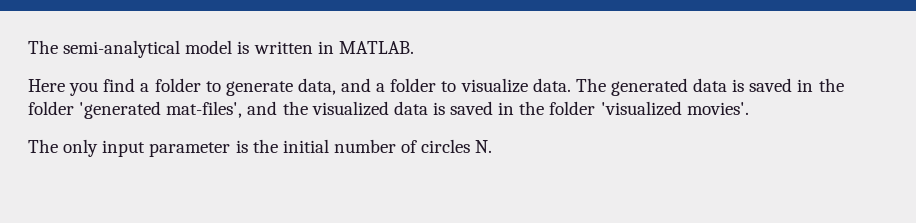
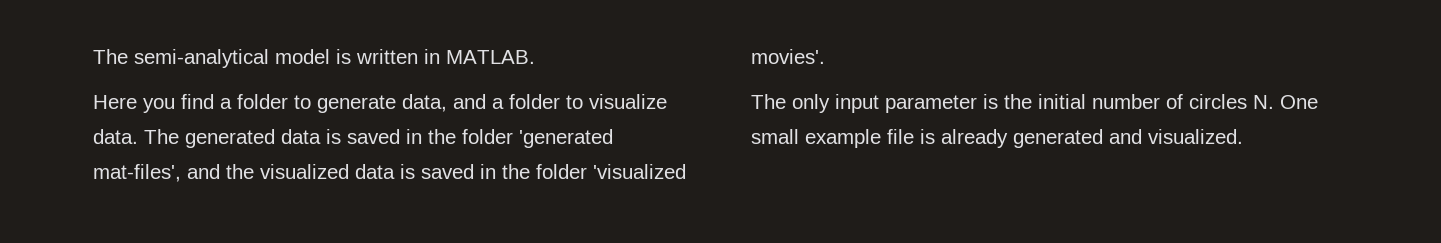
(493, 146) none -> [1280,95,1318,109] [751,129,1243,148] One small example file is already generated and visualized.

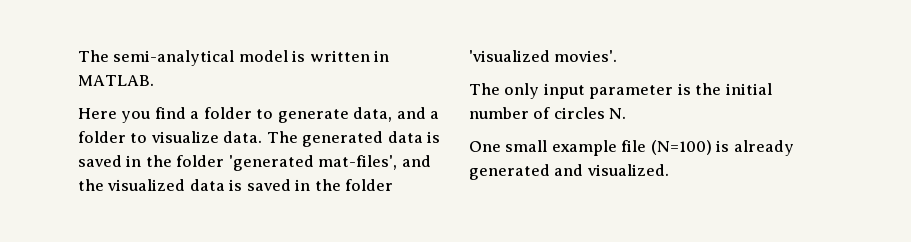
(1274, 102) none -> (627, 113) //
(914, 136) none -> [650,140,712,155] (N=100)

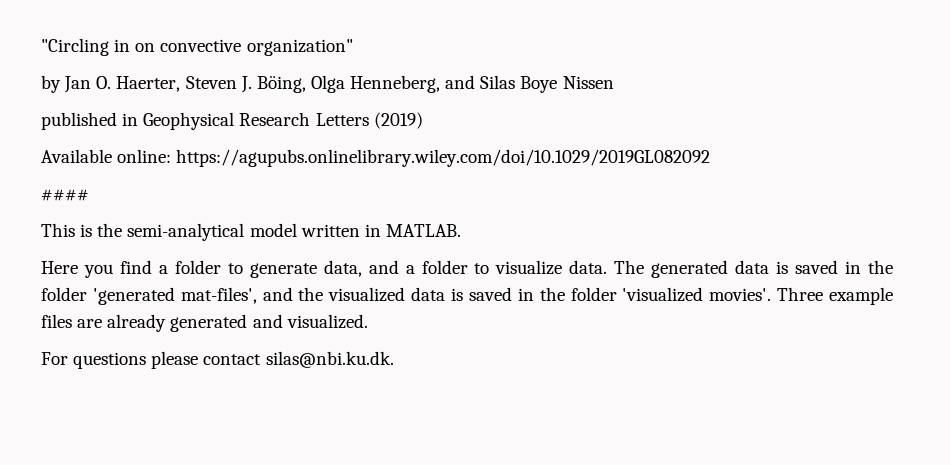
[78,50,109,62] The -> [41,38,353,56] [41,75,614,93] [41,112,423,130] [41,149,711,167] [41,189,89,201] [41,223,123,237] "Circling in on convective organization" // by Jan O. Haerter, Steven J. Böing, Olga Henneberg, and Silas Boye Nissen // published in Geophysical Research Letters (2019) // Available online: https://agupubs.onlinelibrary.wiley.com/doi/10.1029/2019GL082092 // #### // This is the
[292,50,306,62] is -> (297, 230) none
[469,83,772,99] [469,107,627,119] [469,140,730,156] // The only input parameter is the initial number of circles N. // One small example file (N=100) is -> [777,287,894,305] [41,314,103,328] Three example files are
(669, 170) none -> [41,351,394,369] // For questions please contact silas@nbi.ku.dk.

